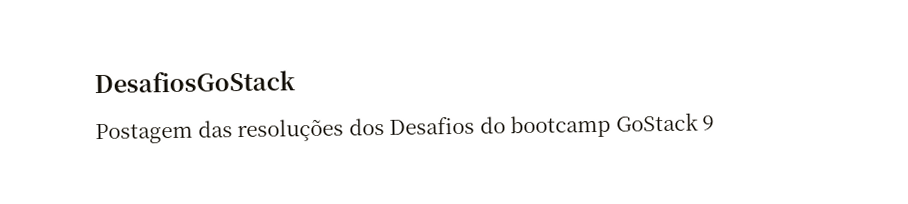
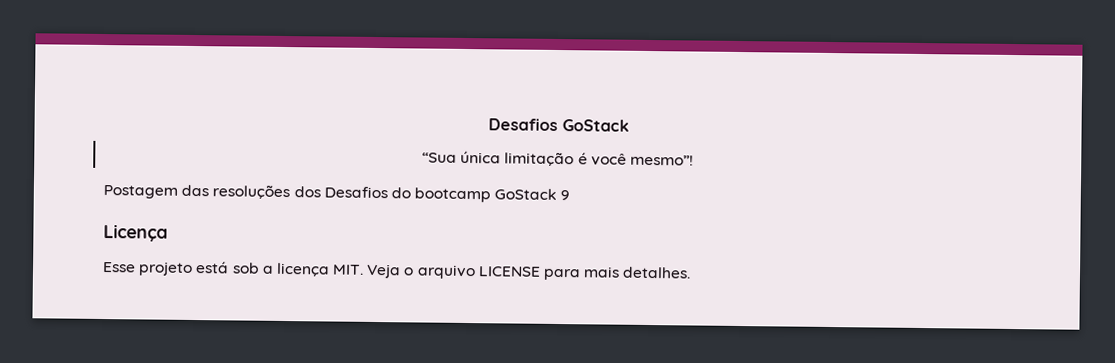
[94,70,296,94] DesafiosGoStack -> [487,118,629,132] [422,150,694,167] Desafios GoStack // “Sua única limitação é você mesmo”!
(716, 123) none -> [103,224,168,242] [102,261,692,281] // Licença // Esse projeto está sob a licença MIT. Veja o arquivo LICENSE para mais detalhes.

